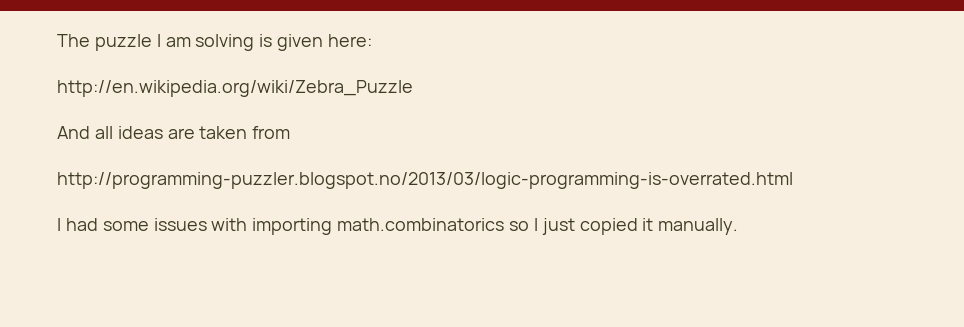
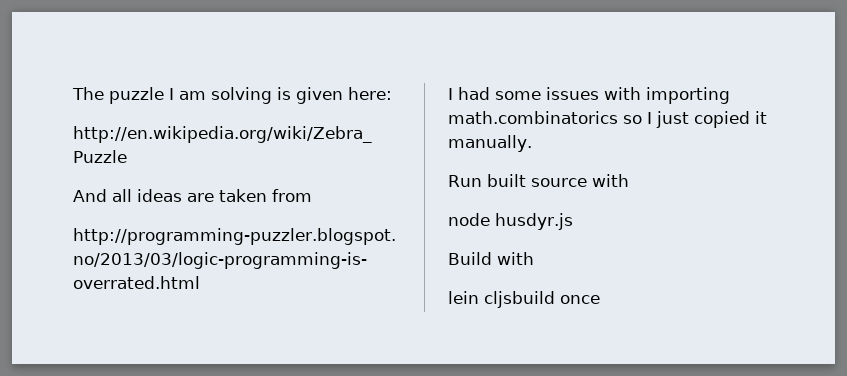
(739, 226) none -> [448,174,629,187] [448,213,573,230] [448,252,534,265] [448,291,600,308] // Run built source with // node husdyr.js // Build with // lein cljsbuild once

